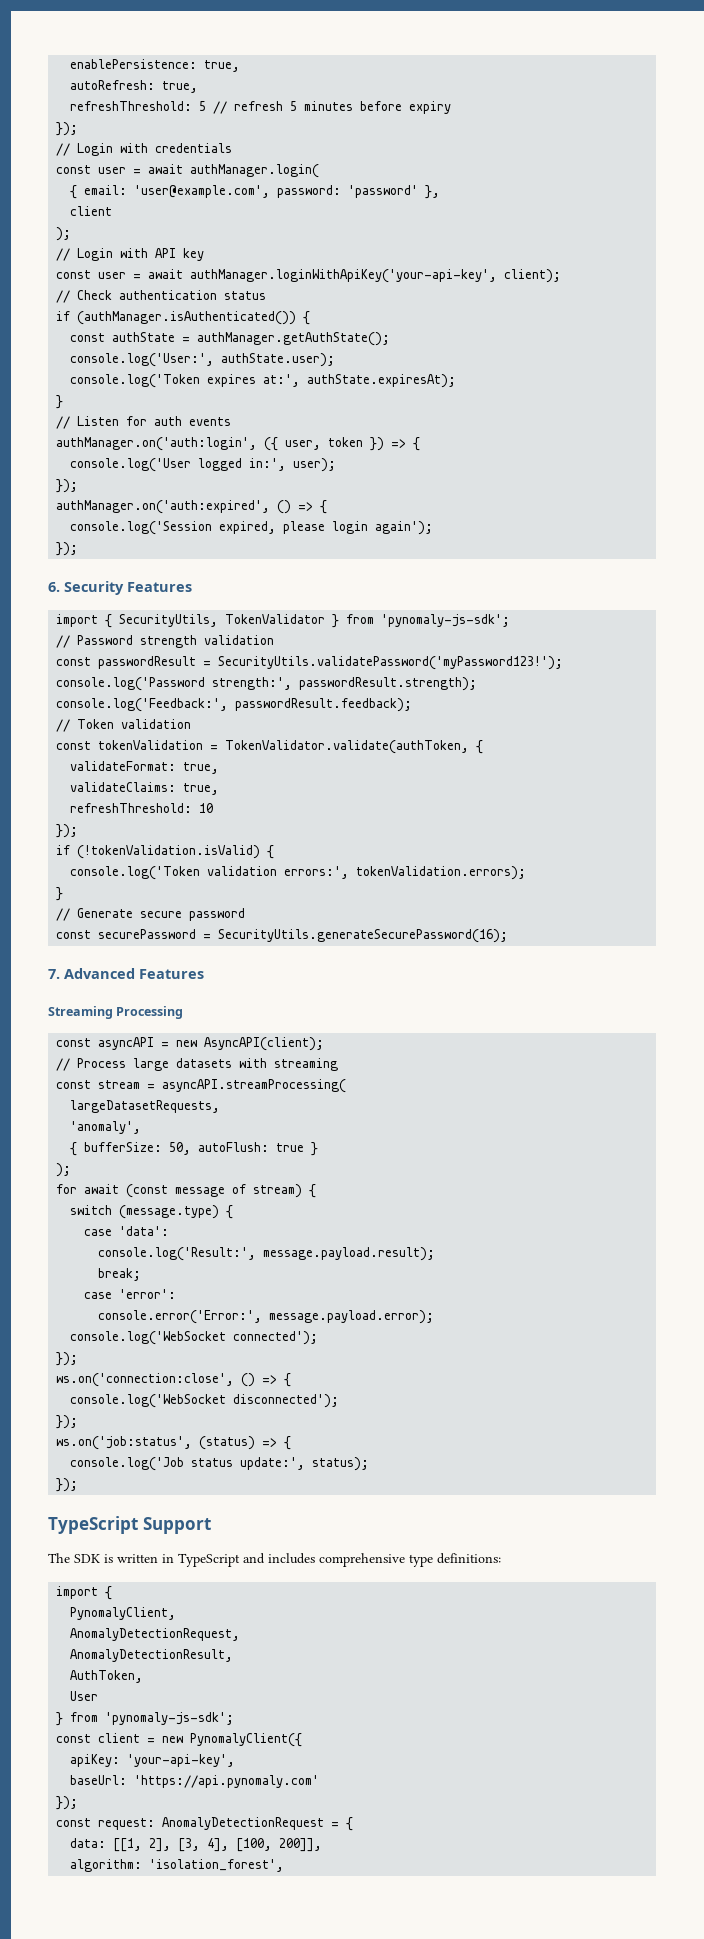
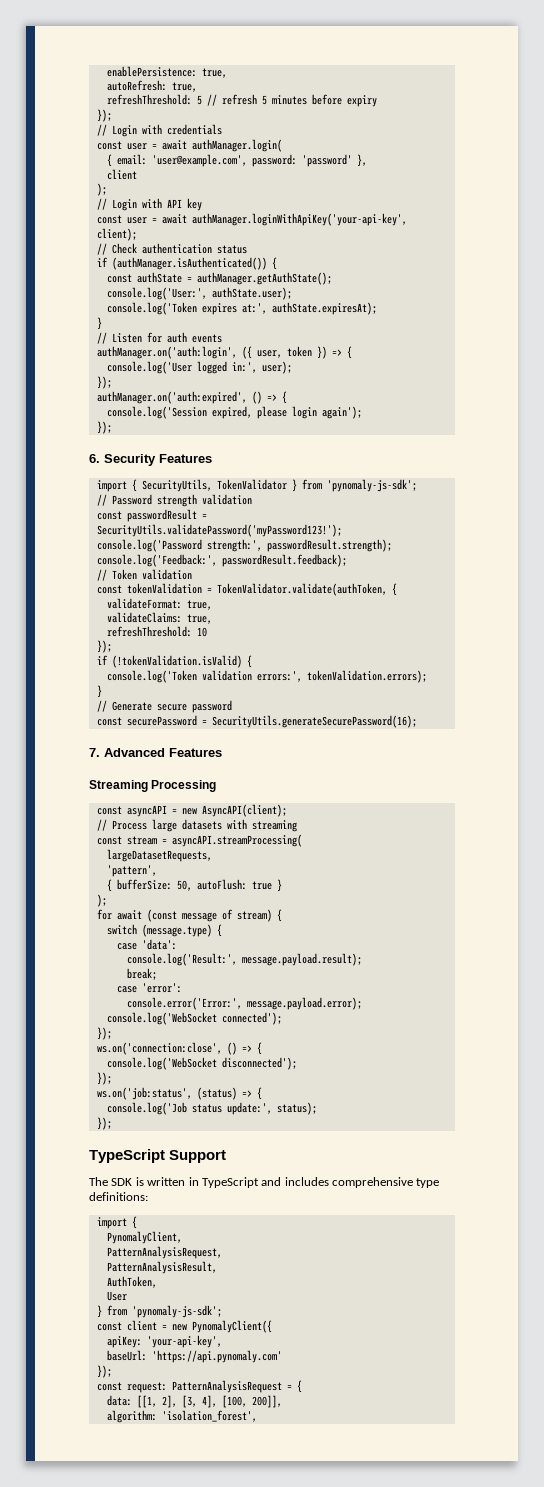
[70,1121,142,1134] 'anomaly', -> [106,865,157,877] 'pattern',
[70,1628,241,1641] [70,1649,234,1662] AnomalyDetectionRequest, // AnomalyDetectionResult, -> [106,1246,222,1259] [106,1261,217,1274] PatternAnalysisRequest, // PatternAnalysisResult,
[162,1817,325,1830] AnomalyDetectionRequest -> [171,1380,282,1393] PatternAnalysisRequest

